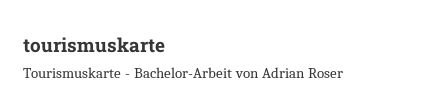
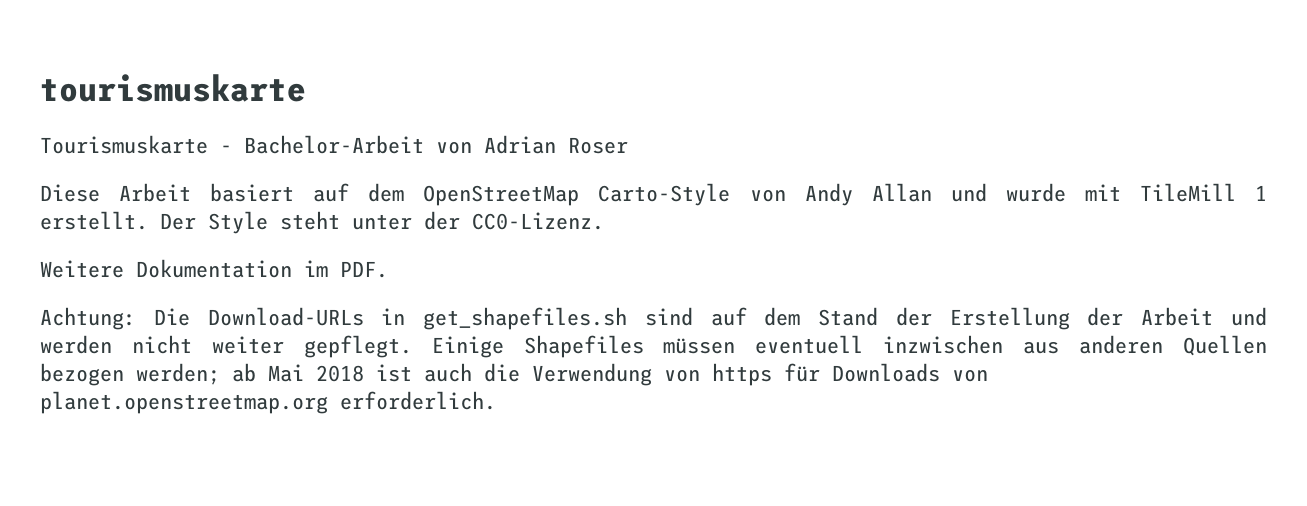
(343, 73) none -> [40,183,1268,206] [40,211,604,234] [40,259,388,278] [40,307,1267,330] [40,335,1267,358] [40,363,988,386] [40,391,496,414] // Diese Arbeit basiert auf dem OpenStreetMap Carto-Style von Andy Allan und wurde mit TileMill 1 erstellt. Der Style steht unter der CC0-Lizenz. // Weitere Dokumentation im PDF. // Achtung: Die Download-URLs in get_shapefiles.sh sind auf dem Stand der Erstellung der Arbeit und werden nicht weiter gepflegt. Einige Shapefiles müssen eventuell inzwischen aus anderen Quellen bezogen werden; ab Mai 2018 ist auch die Verwendung von https für Downloads von planet.openstreetmap.org erforderlich.

